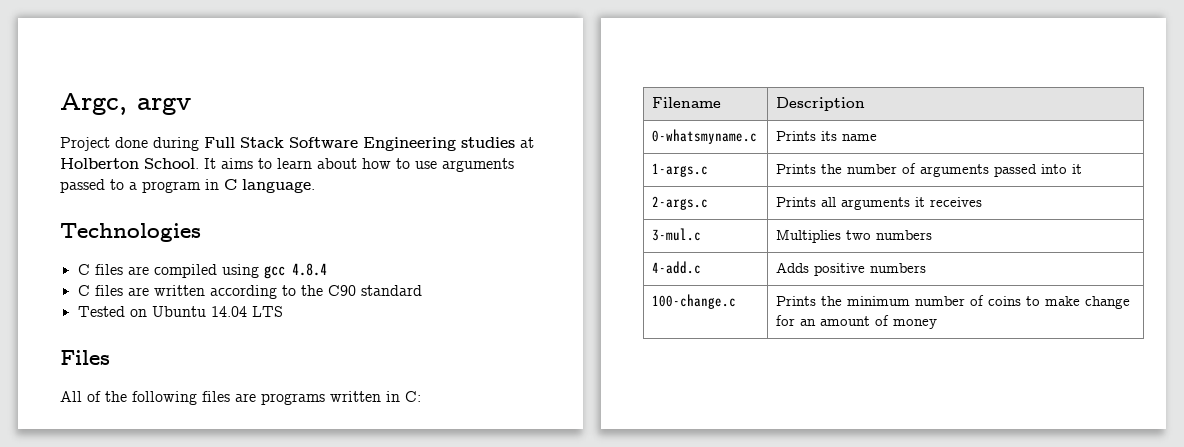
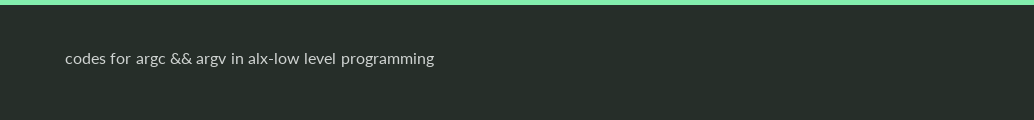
[60,93,191,115] [60,137,534,151] [60,158,514,172] [60,179,315,193] [60,223,201,242] [77,263,327,279] [77,285,422,299] [77,306,283,317] [60,350,110,365] [60,391,421,405] [652,97,722,108] [776,97,866,111] [652,129,758,144] [776,131,878,141] [652,163,709,177] [776,163,1083,177] [652,196,709,210] [776,197,983,210] [652,228,702,241] [776,229,933,243] [652,261,702,274] [776,262,927,276] [652,294,737,309] [776,295,1131,309] [776,315,938,329] Argc, argv // Project done during Full Stack Software Engineering studies at Holberton School. It aims to learn about how to use arguments passed to a program in C language. // Technologies // C files are compiled using gcc 4.8.4 // C files are written according to the C90 standard // Tested on Ubuntu 14.04 LTS // Files // All of the following files are programs written in C: // Filename | Description // 0-whatsmyname.c | Prints its name // 1-args.c | Prints the number of arguments passed into it // 2-args.c | Prints all arguments it receives // 3-mul.c | Multiplies two numbers // 4-add.c | Adds positive numbers // 100-change.c | Prints the minimum number of coins to make change for an amount of money -> [65,53,434,67] codes for argc && argv in alx-low level programming

